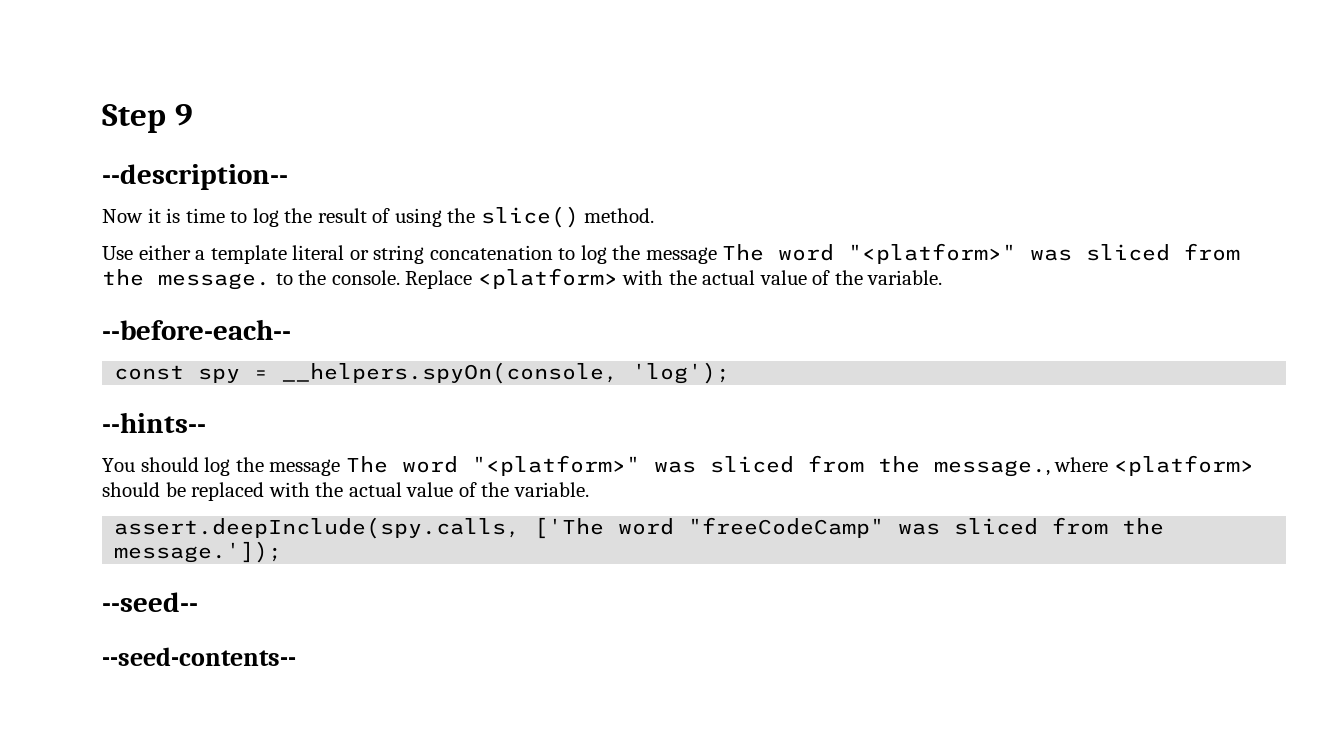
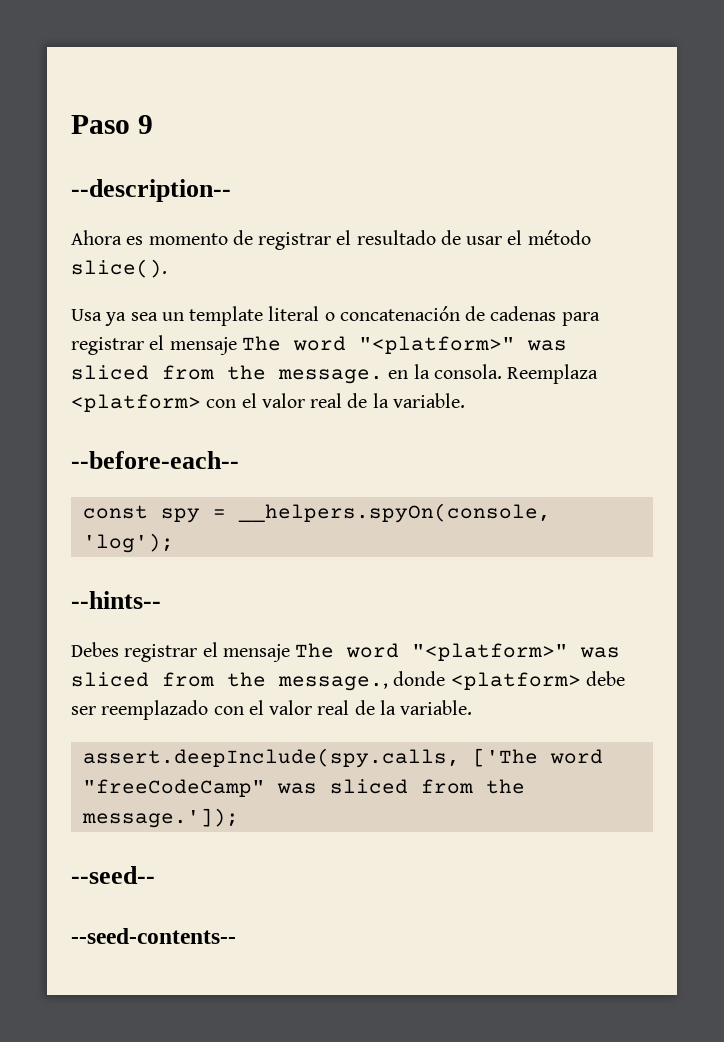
[102,104,166,133] Step -> [71,115,130,134] Paso
[102,206,655,228] [102,245,717,264] Now it is time to log the result of using the slice() method. // Use either a template literal or string concatenation to log the message -> [71,230,591,250] [71,259,167,278] [71,306,600,326] [71,335,237,355] Ahora es momento de registrar el resultado de usar el método slice(). // Usa ya sea un template literal o concatenación de cadenas para registrar el mensaje
[275,268,863,289] to the console. Replace <platform> with the actual value of the -> [388,364,599,384] [71,393,389,412] en la consola. Reemplaza <platform> con el valor real de la
[102,457,341,476] You should log the message -> [71,642,290,662] Debes registrar el mensaje
[1054,455,1254,476] [102,482,510,501] where <platform> should be replaced with the actual value of the -> [393,671,625,690] [71,700,396,720] donde <platform> debe ser reemplazado con el valor real de la

